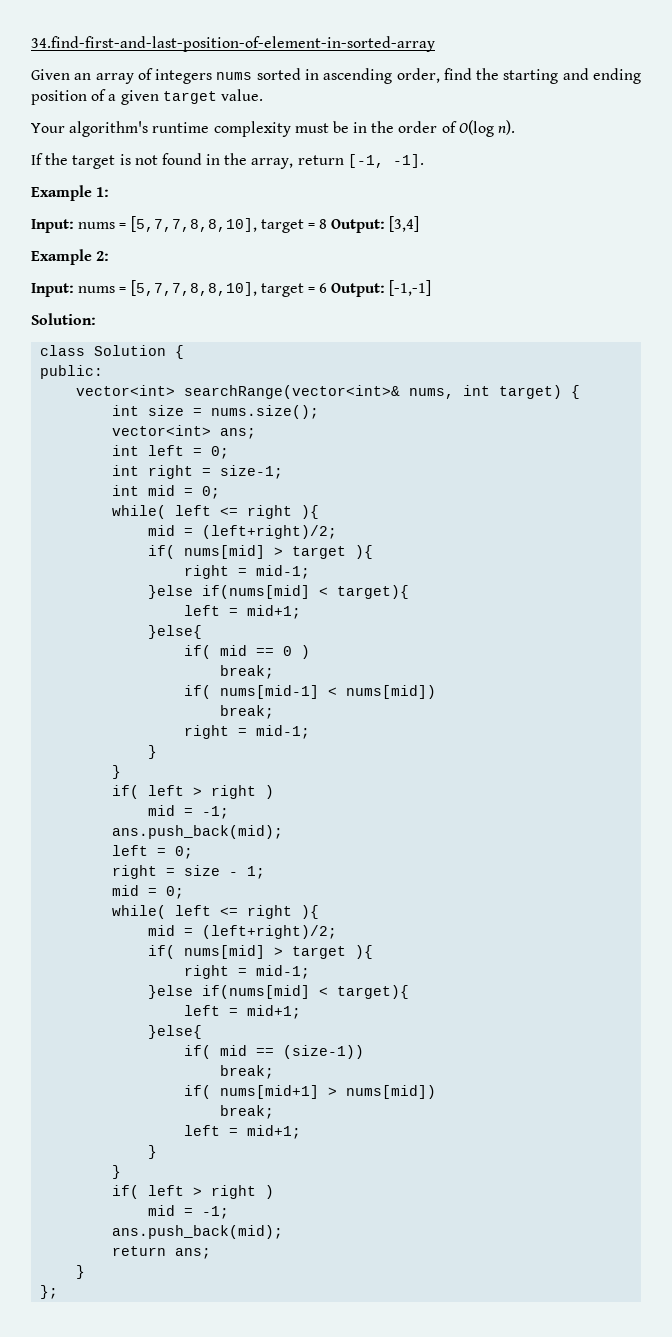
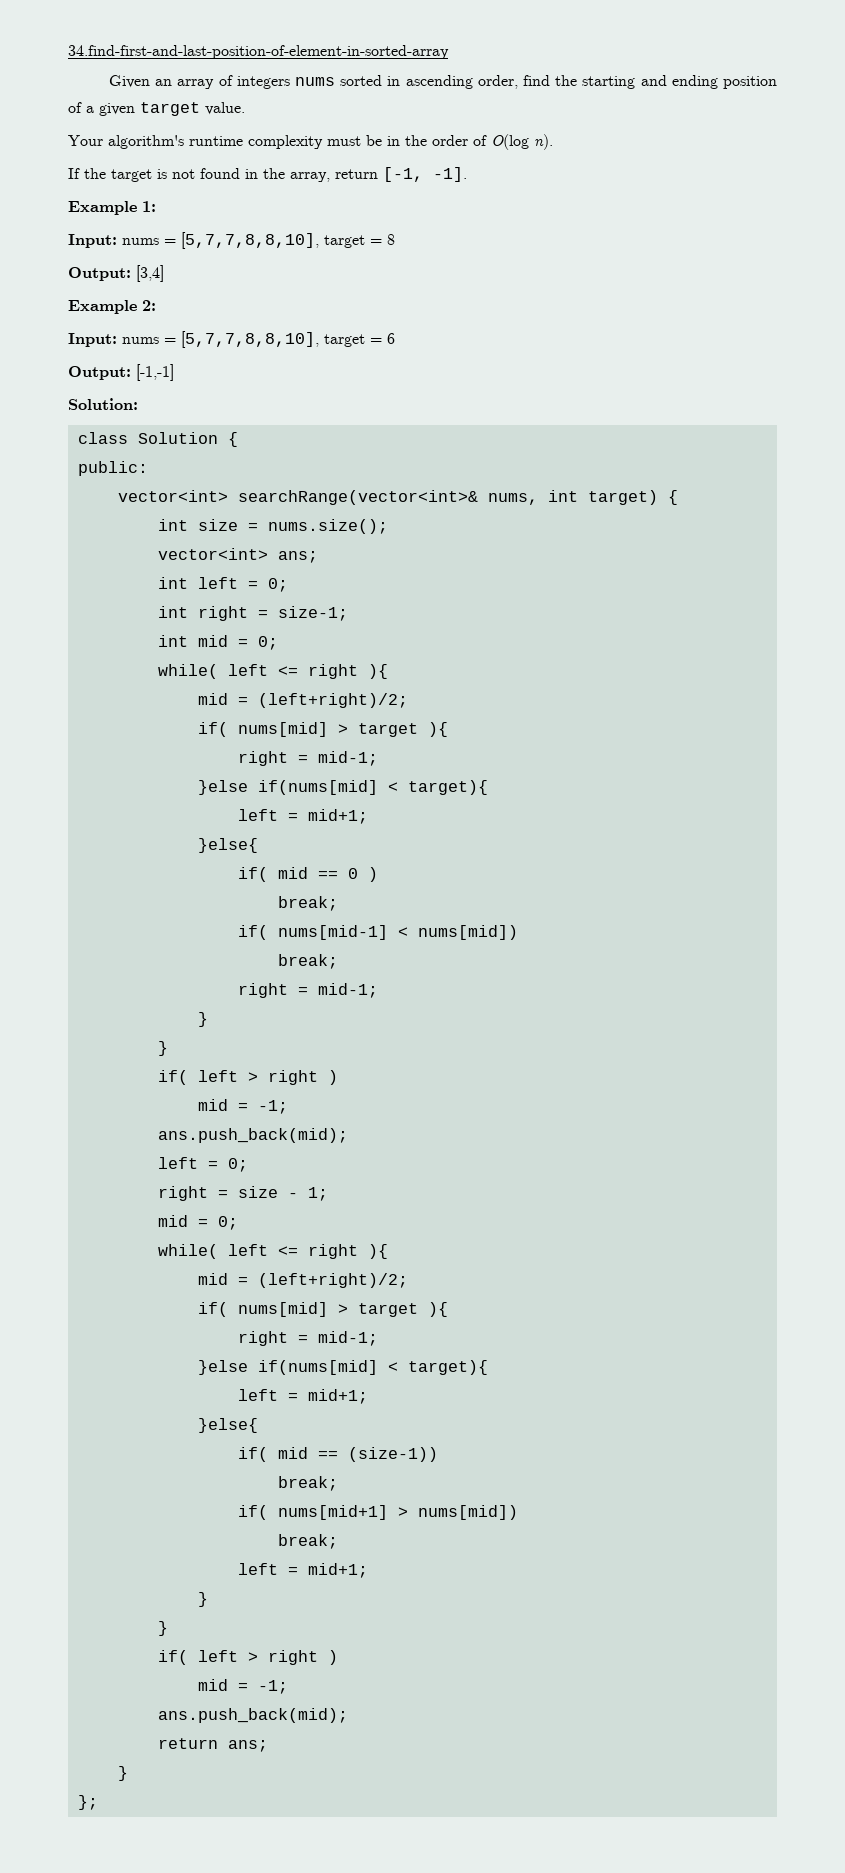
(328, 224) none -> (395, 239) //
(328, 288) none -> (395, 338) //

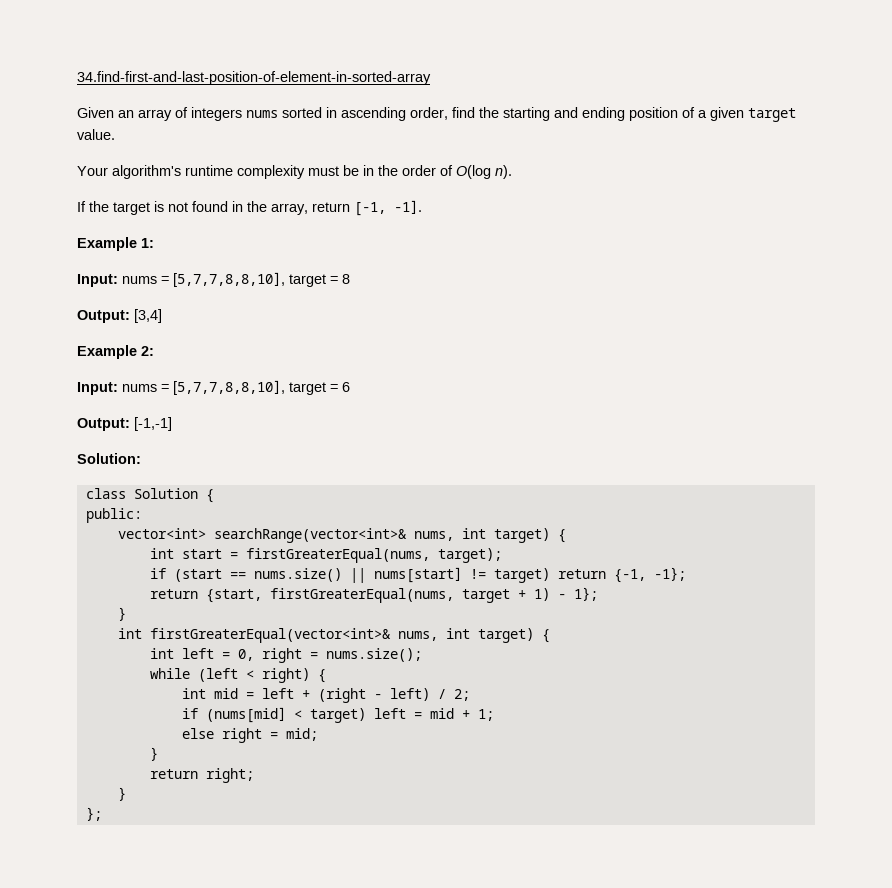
[197,519,388,534] [157,548,318,563] [157,577,288,592] [157,606,348,621] [157,635,278,650] [157,664,388,679] [197,693,408,708] [197,722,448,737] [237,751,378,766] [197,780,488,795] [237,809,368,824] [197,838,258,853] [237,867,378,882] [277,896,338,911] [237,925,518,940] [277,954,338,969] [237,983,378,998] [197,1012,208,1027] [157,1041,168,1056] [157,1070,338,1085] [197,1099,288,1114] [157,1128,348,1143] [157,1157,248,1172] [157,1186,328,1201] [157,1215,238,1230] [157,1244,388,1259] [197,1273,408,1288] [197,1302,448,1317] [237,1331,378,1346] [197,1360,488,1375] [237,1389,368,1404] [197,1418,258,1433] [237,1447,438,1462] [277,1476,338,1491] [237,1505,518,1520] [277,1534,338,1549] [237,1563,368,1578] [197,1592,208,1607] [157,1621,168,1636] [157,1650,338,1665] [197,1679,288,1694] [157,1708,348,1723] [157,1738,268,1752] size = nums.size(); // vector<int> ans; // int left = 0; // int right = size-1; // int mid = 0; // while( left <= right ){ // mid = (left+right)/2; // if( nums[mid] > target ){ // right = mid-1; // }else if(nums[mid] < target){ // left = mid+1; // }else{ // if( mid == 0 ) // break; // if( nums[mid-1] < nums[mid]) // break; // right = mid-1; // } // } // if( left > right ) // mid = -1; // ans.push_back(mid); // left = 0; // right = size - 1; // mid = 0; // while( left <= right ){ // mid = (left+right)/2; // if( nums[mid] > target ){ // right = mid-1; // }else if(nums[mid] < target){ // left = mid+1; // }else{ // if( mid == (size-1)) // break; // if( nums[mid+1] > nums[mid]) // break; // left = mid+1; // } // } // if( left > right ) // mid = -1; // ans.push_back(mid); // return ans; -> [181,548,502,563] [149,567,686,583] [149,587,598,603] [117,607,126,621] [117,628,550,643] [149,648,422,663] [149,668,326,683] [181,688,470,703] [181,707,494,723] [181,728,318,743] [149,747,158,761] [149,768,254,783] start = firstGreaterEqual(nums, target); // if (start == nums.size() || nums[start] != target) return {-1, -1}; // return {start, firstGreaterEqual(nums, target + 1) - 1}; // } // int firstGreaterEqual(vector<int>& nums, int target) { // int left = 0, right = nums.size(); // while (left < right) { // int mid = left + (right - left) / 2; // if (nums[mid] < target) left = mid + 1; // else right = mid; // } // return right;

